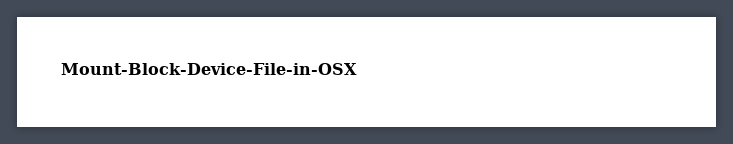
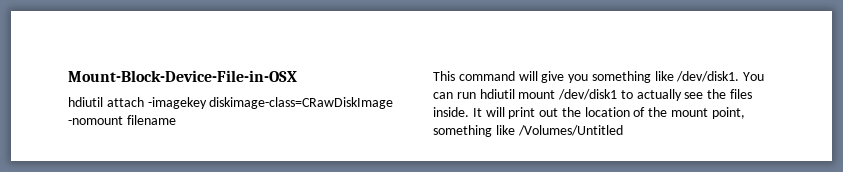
(357, 69) none -> [68,97,394,109] [68,115,176,125] [433,71,765,83] [433,89,753,101] [433,107,745,119] [433,125,623,137] // hdiutil attach -imagekey diskimage-class=CRawDiskImage -nomount filename // This command will give you something like /dev/disk1. You can run hdiutil mount /dev/disk1 to actually see the files inside. It will print out the location of the mount point, something like /Volumes/Untitled

